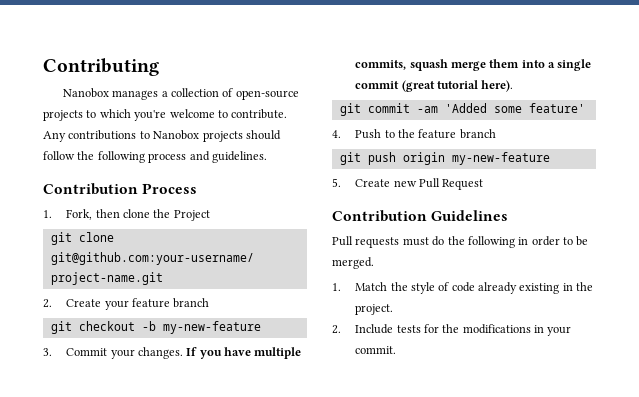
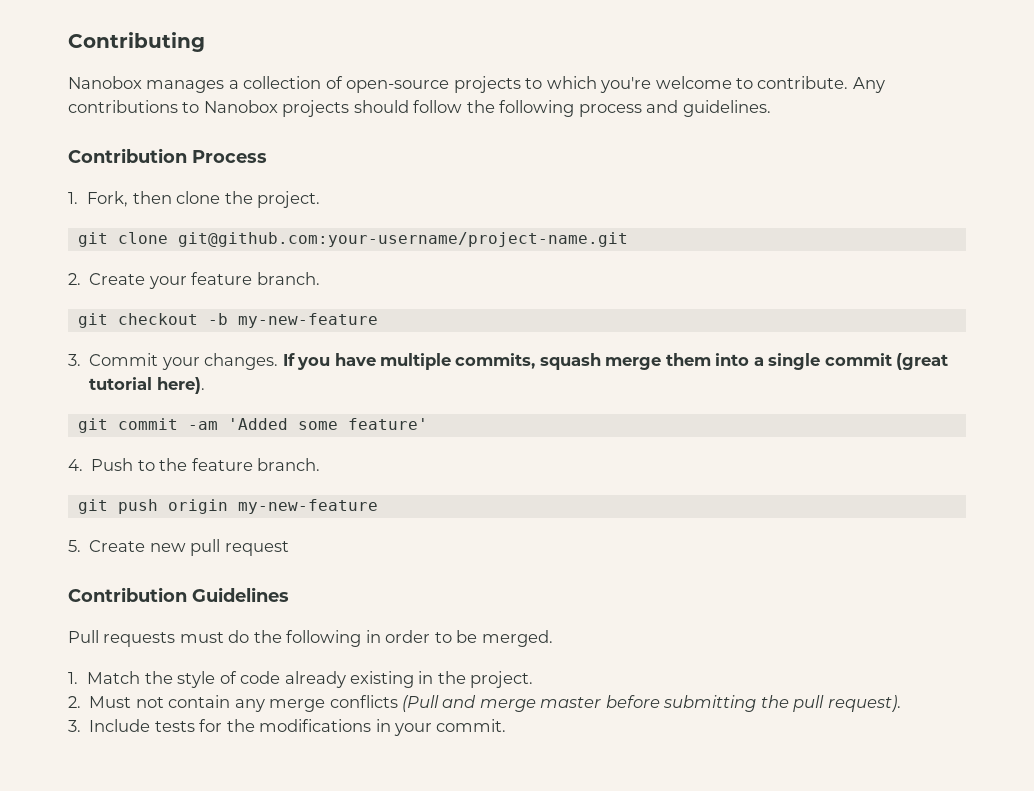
[173,210,210,221] Project -> [257,191,321,208] project.
[173,298,210,308] branch -> [256,272,320,285] branch.
[459,129,496,139] branch -> [257,458,321,471] branch.
[418,178,484,190] Pull Request -> [190,539,289,556] pull request
(341, 329) none -> [89,695,901,712] [68,720,81,732] Must not contain any merge conflicts (Pull and merge master before submitting the pull request). // 3.

